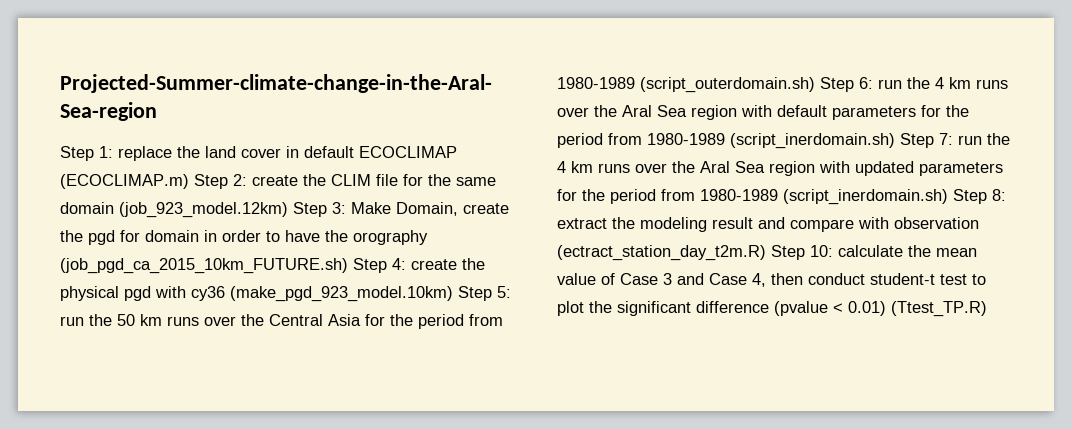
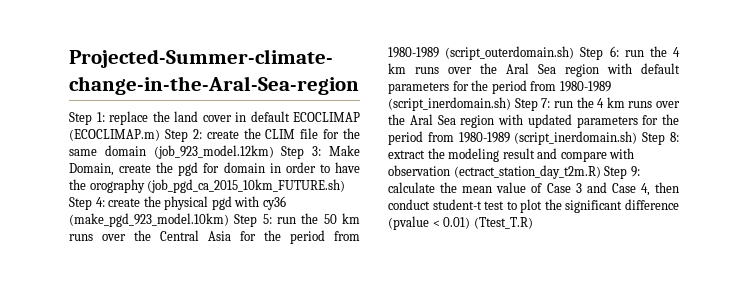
[810,245,833,257] 10: -> [630,166,640,177] 9:
[891,301,987,317] (Ttest_TP.R) -> [473,217,533,229] (Ttest_T.R)

